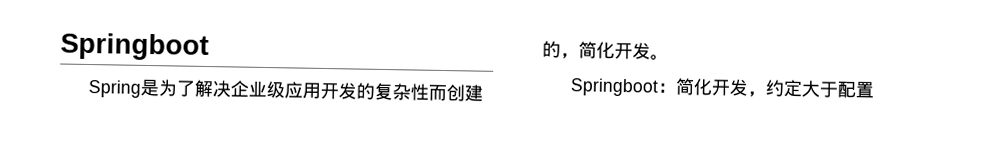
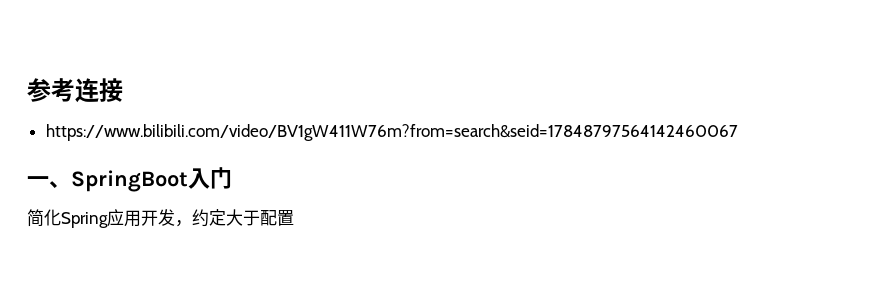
[60,32,209,62] [88,78,484,102] [542,40,669,61] [570,77,714,97] Springboot // Spring是为了解决企业级应用开发的复杂性而创建的，简化开发。 // Springboot：简化 -> [27,78,123,103] [45,124,738,141] [27,167,232,192] [27,209,141,228] 参考连接 // https://www.bilibili.com/video/BV1gW411W76m?from=search&seid=17848797564142460067 // 一、SpringBoot入门 // 简化Spring应用

